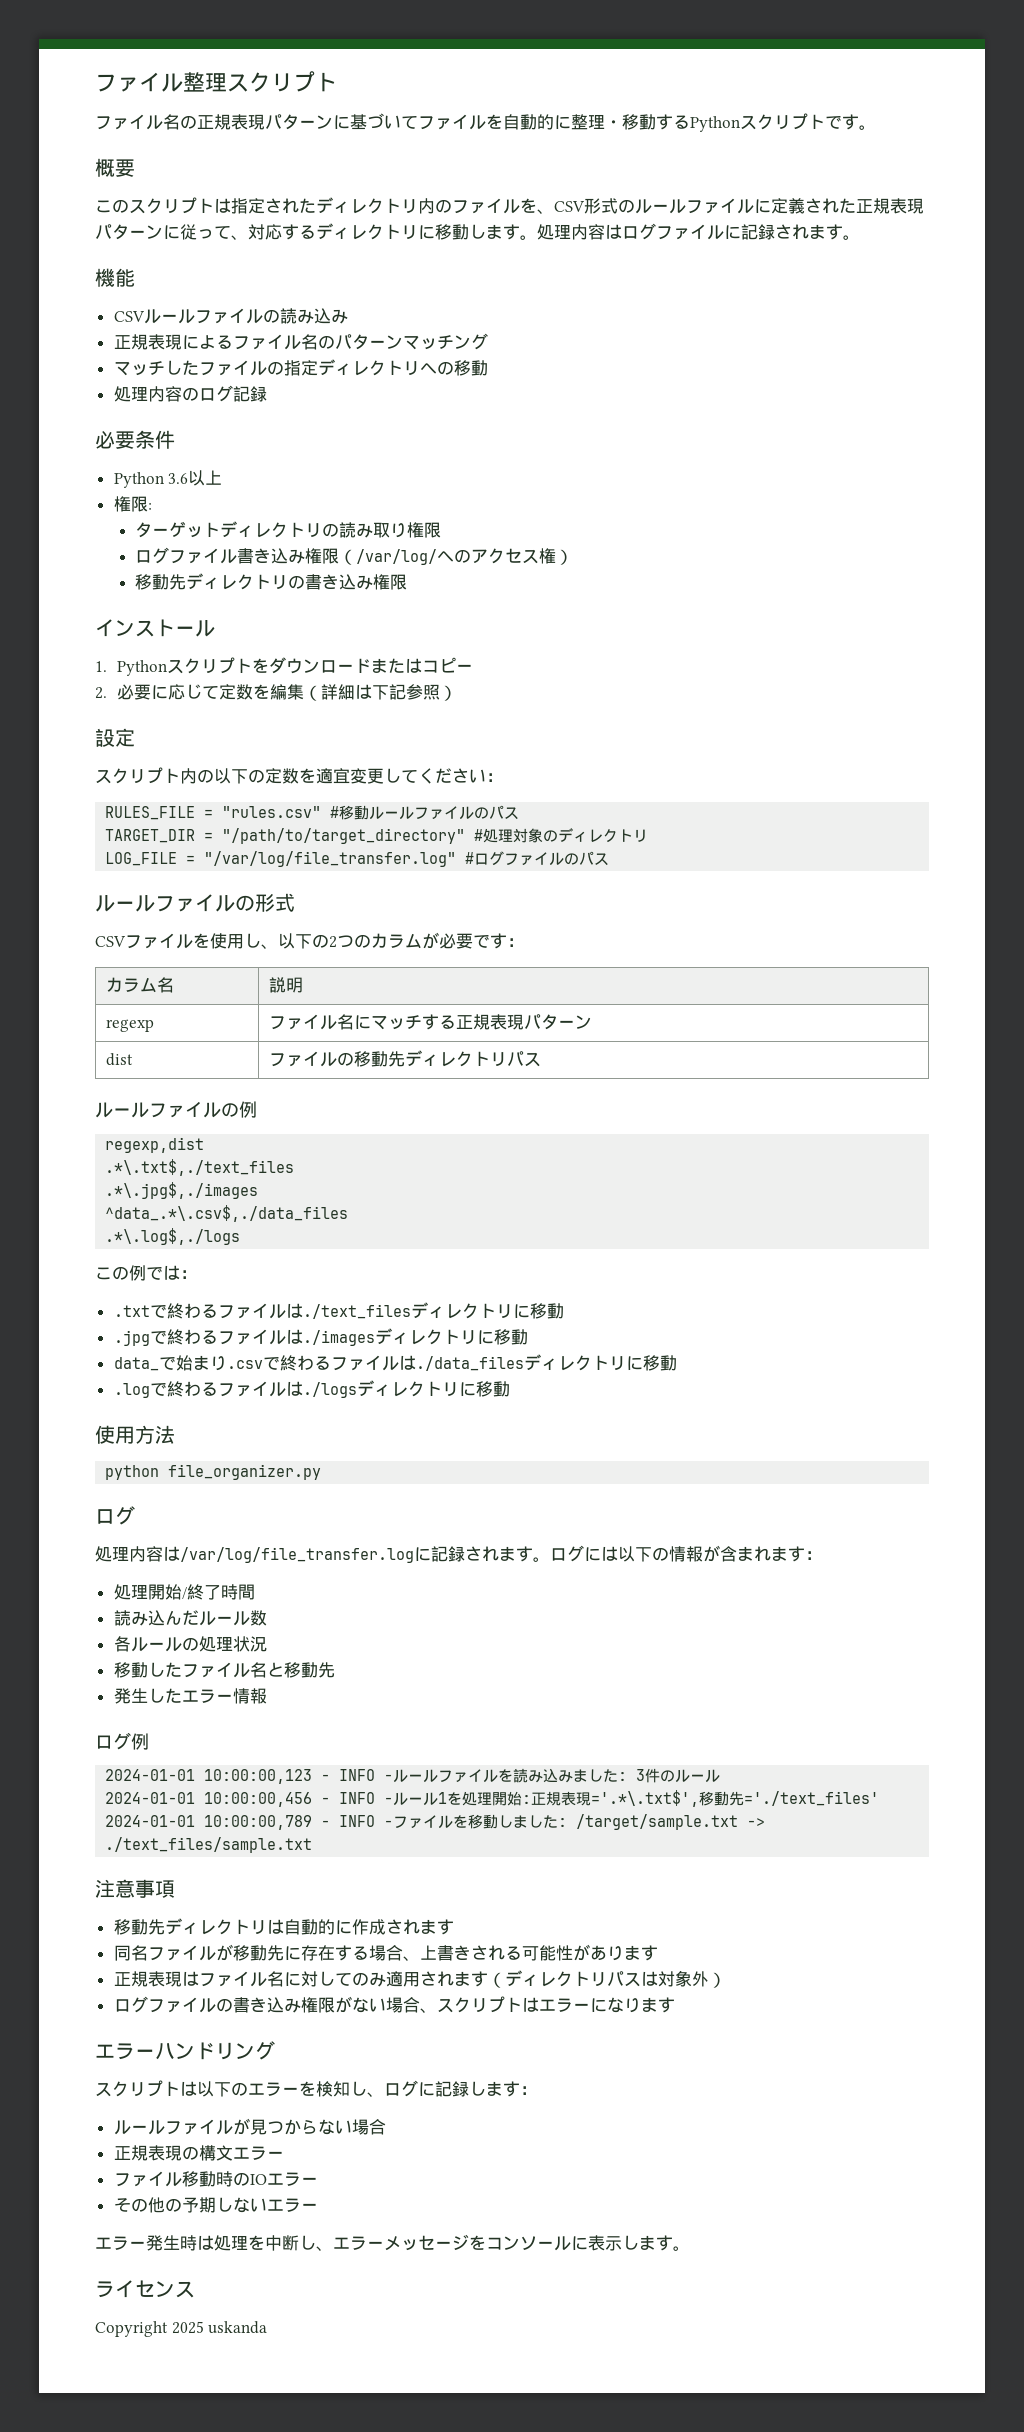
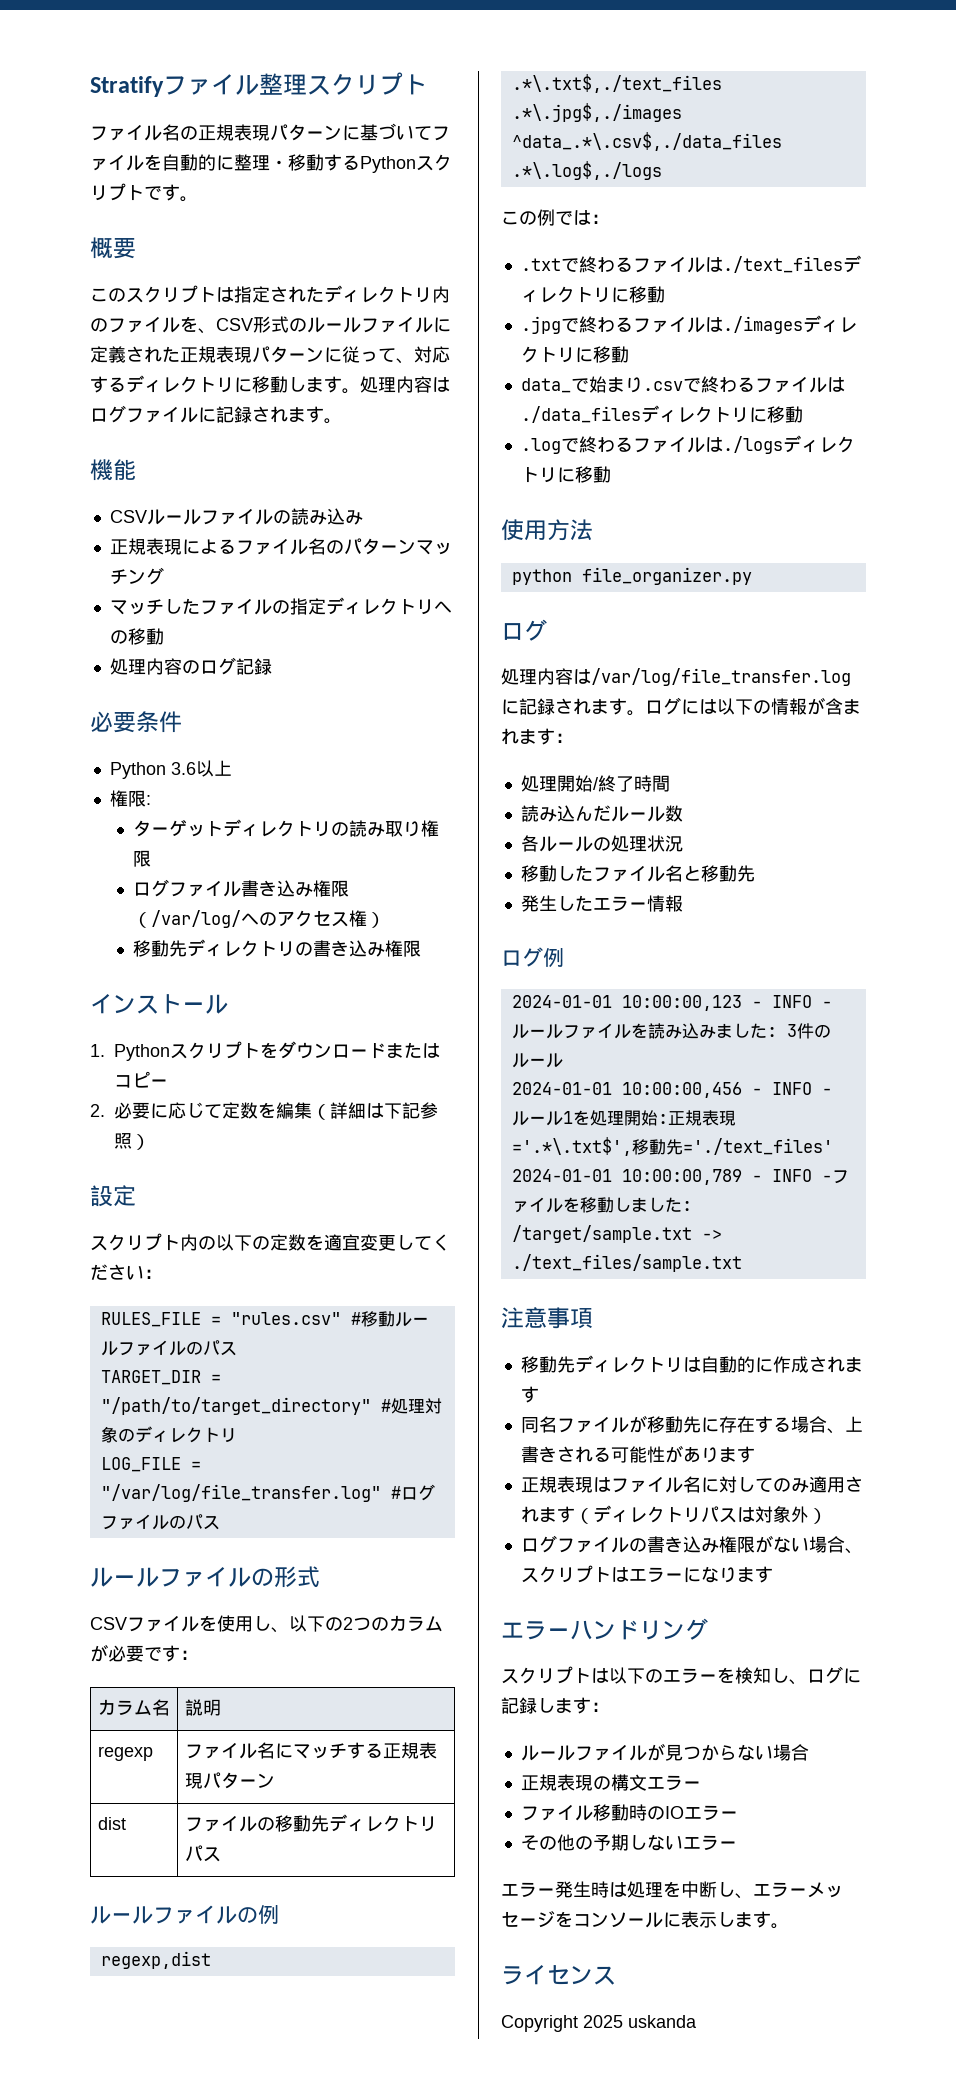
(95, 83) none -> [90,76,164,97] Stratify

